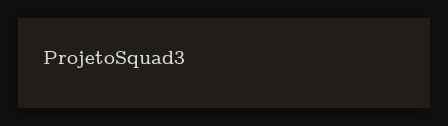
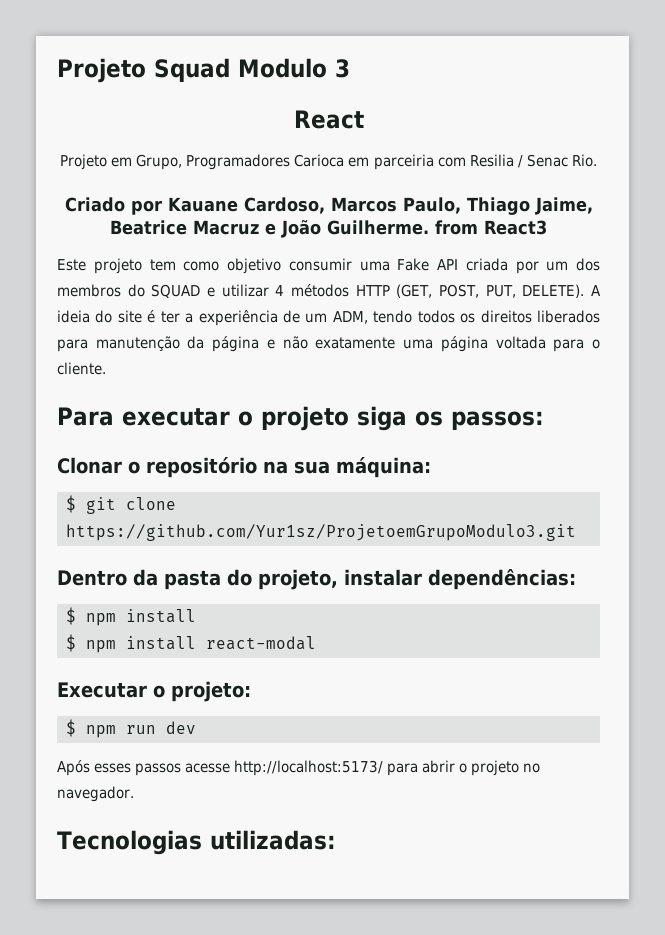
[43,51,185,68] ProjetoSquad3 -> [57,58,350,83] [293,110,364,129] [60,154,597,170] [64,197,593,215] [110,220,547,238] [57,258,600,274] [57,284,602,298] [57,310,600,326] [57,336,601,352] [57,362,106,375] [57,406,544,431] [57,457,431,478] [66,495,176,514] [66,524,576,541] [57,569,576,590] [66,607,196,626] [66,634,316,653] [57,681,251,702] [66,719,196,738] [57,760,541,776] [57,786,134,802] [57,830,336,855] Projeto Squad Modulo 3 // React // Projeto em Grupo, Programadores Carioca em parceiria com Resilia / Senac Rio. // Criado por Kauane Cardoso, Marcos Paulo, Thiago Jaime, Beatrice Macruz e João Guilherme. from React3 // Este projeto tem como objetivo consumir uma Fake API criada por um dos membros do SQUAD e utilizar 4 métodos HTTP (GET, POST, PUT, DELETE). A ideia do site é ter a experiência de um ADM, tendo todos os direitos liberados para manutenção da página e não exatamente uma página voltada para o cliente. // Para executar o projeto siga os passos: // Clonar o repositório na sua máquina: // $ git clone https://github.com/Yur1sz/ProjetoemGrupoModulo3.git // Dentro da pasta do projeto, instalar dependências: // $ npm install // $ npm install react-modal // Executar o projeto: // $ npm run dev // Após esses passos acesse http://localhost:5173/ para abrir o projeto no navegador. // Tecnologias utilizadas:

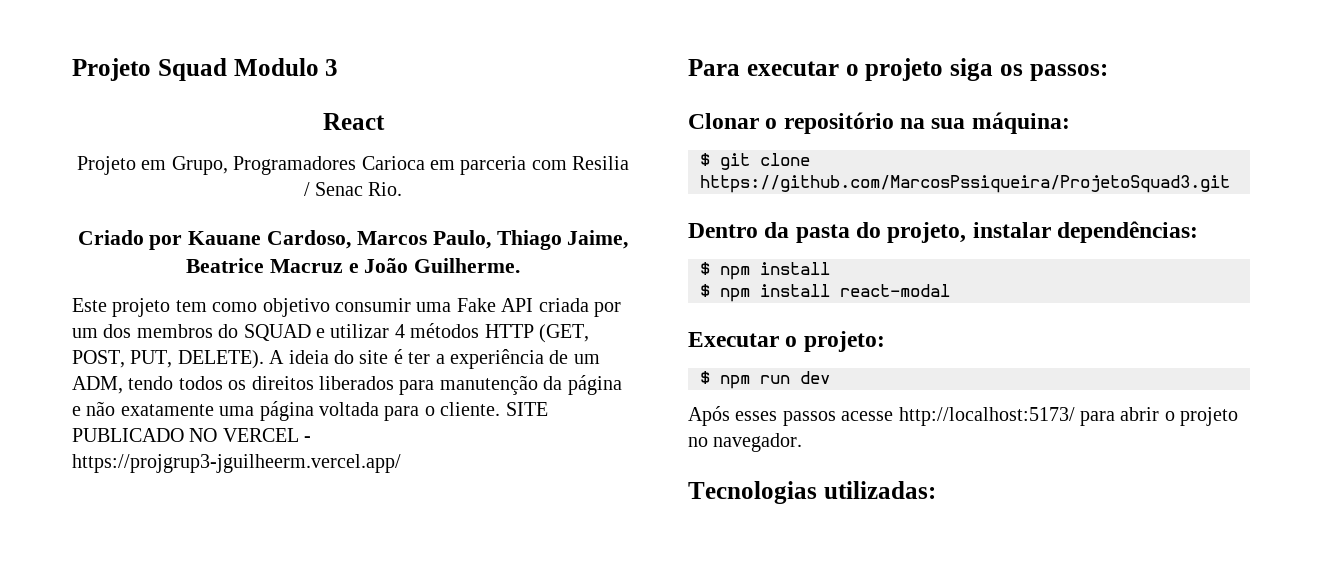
[373,154,434,170] parceiria -> [460,156,527,175] parceria
[435,220,547,235] from React3 -> (521, 265) none
(106, 368) none -> [505,402,548,416] [72,428,312,442] [72,454,401,473] SITE PUBLICADO NO VERCEL - https://projgrup3-jguilheerm.vercel.app/
[66,524,576,541] https://github.com/Yur1sz/ProjetoemGrupoModulo3.git -> [700,175,1230,193] https://github.com/MarcosPssiqueira/ProjetoSquad3.git

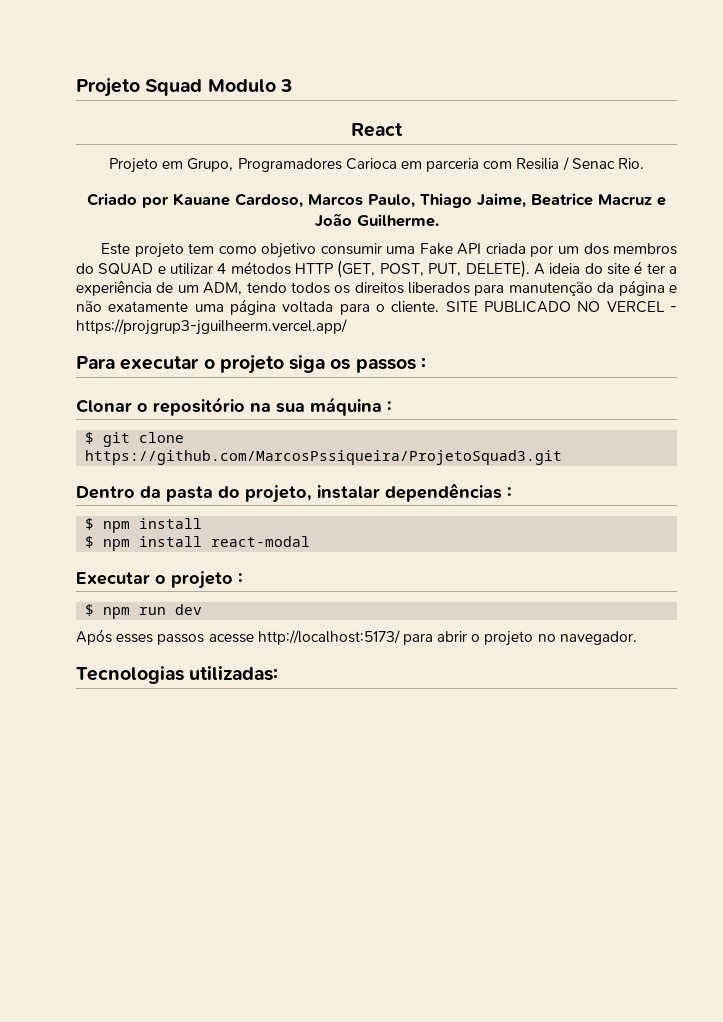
[1029,64,1108,81] passos: -> [355,357,426,373] passos :
[971,112,1070,134] máquina: -> [310,397,392,416] máquina :
[1057,221,1199,243] dependências: -> [385,484,512,502] dependências :
[803,331,885,352] projeto: -> [171,571,243,589] projeto :

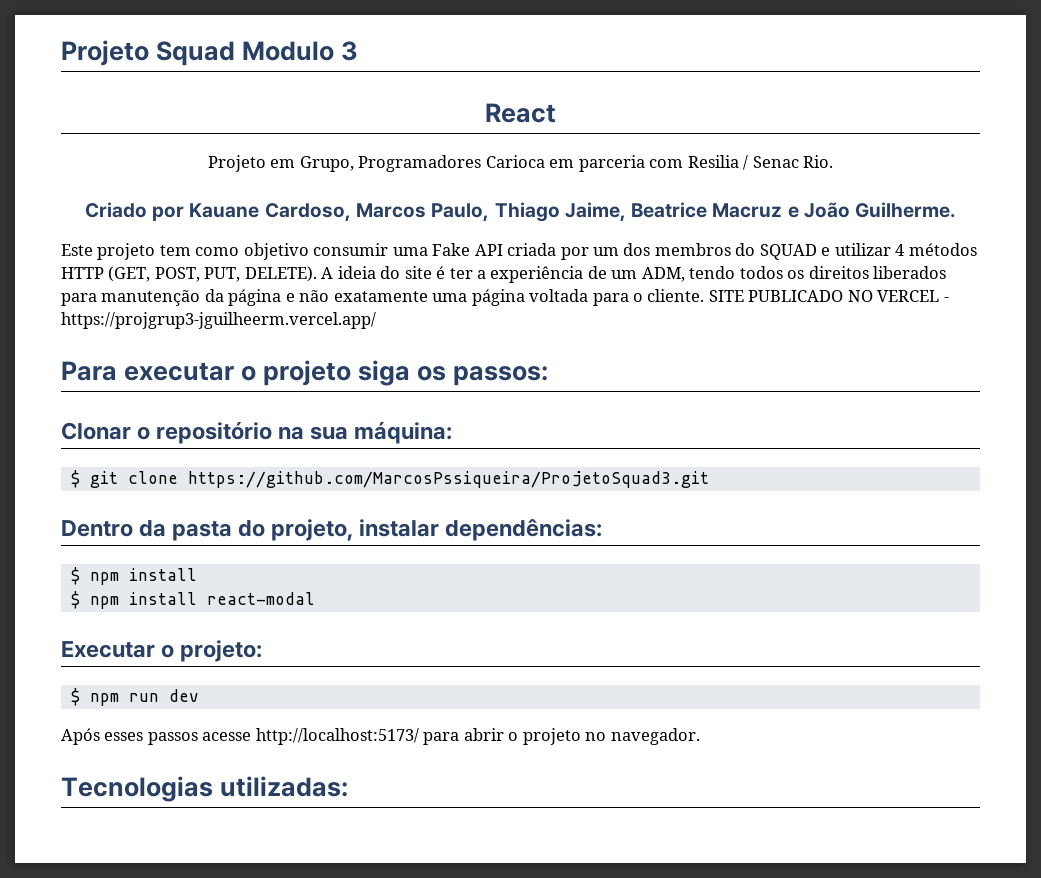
[355,357,426,373] passos : -> [453,366,549,386] passos:
[310,397,392,416] máquina : -> [354,422,453,444] máquina:
[385,484,512,502] dependências : -> [445,519,603,541] dependências:
[171,571,243,589] projeto : -> [180,640,263,662] projeto:

